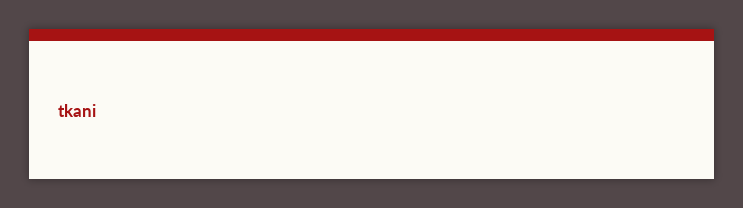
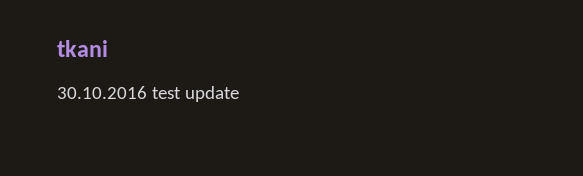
(96, 110) none -> [57,86,239,102] // 30.10.2016 test update

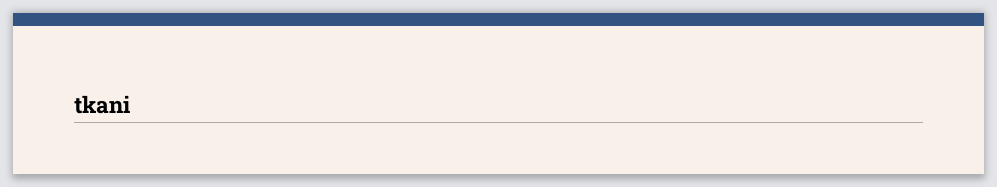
[57,86,239,102] // 30.10.2016 test update -> (130, 104) none

